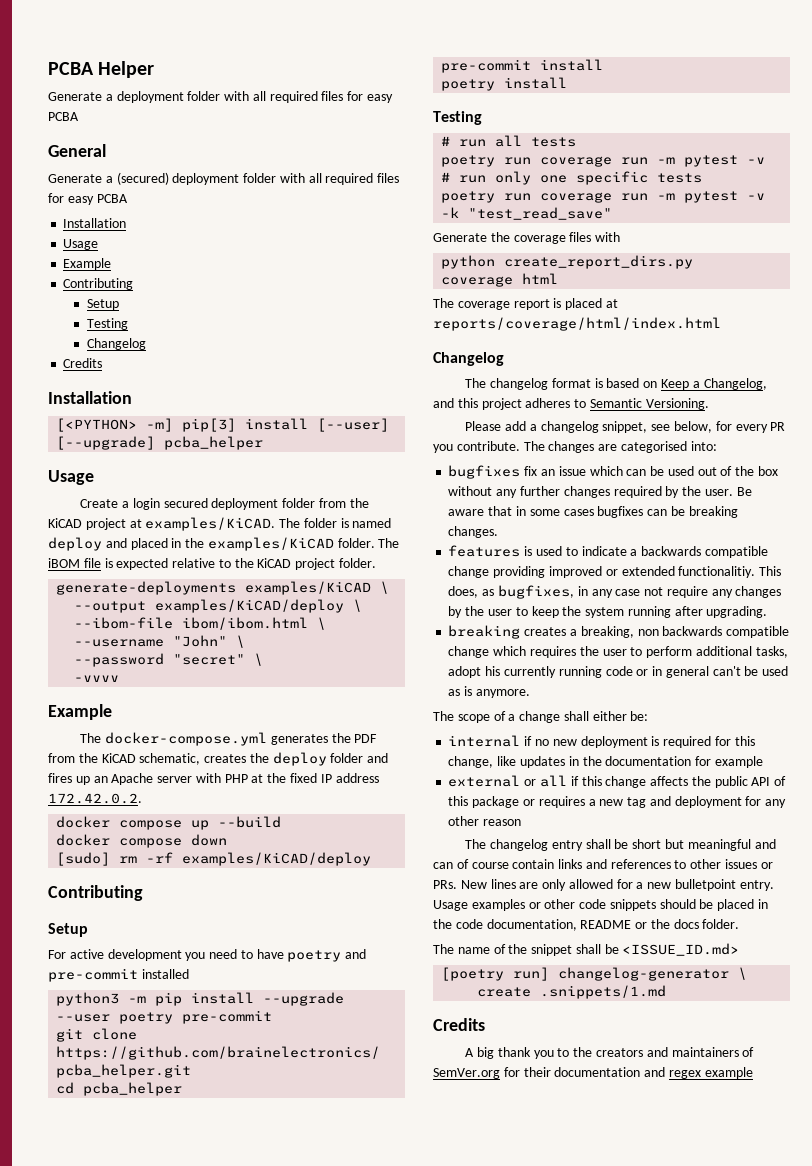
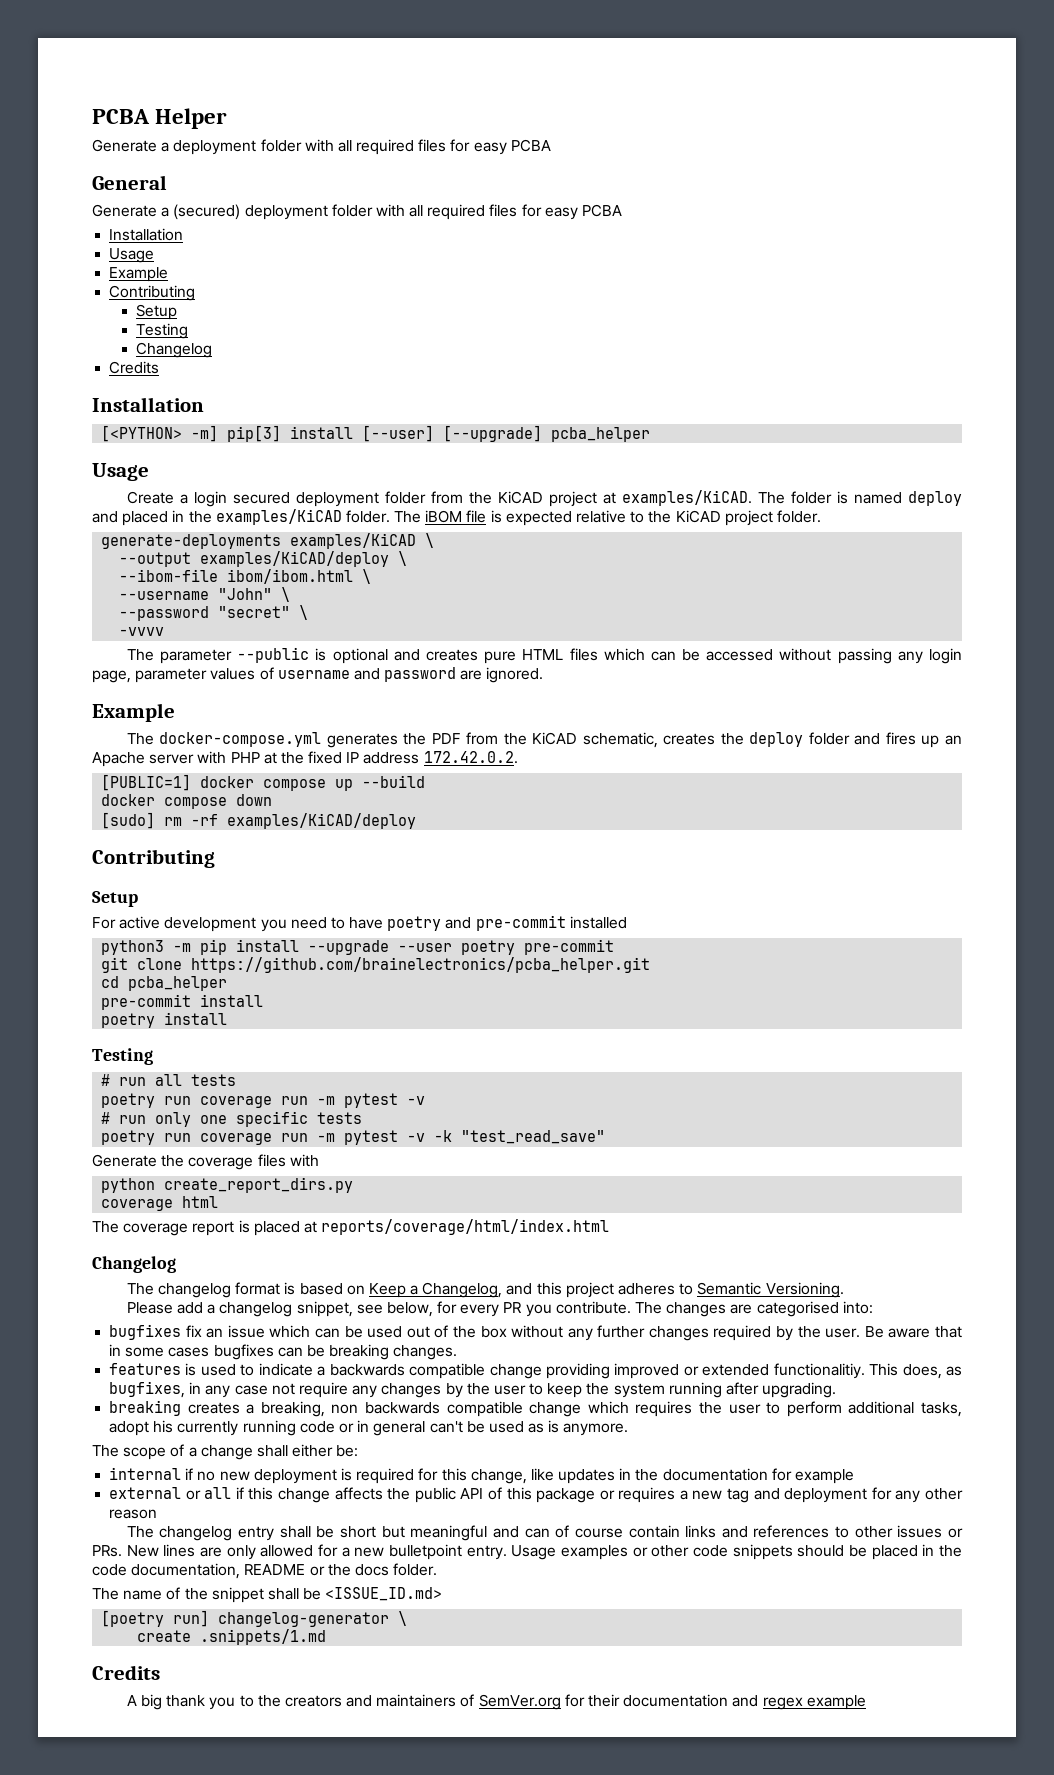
(120, 678) none -> [126,647,963,664] [92,667,544,683] // The parameter --public is optional and creates pure HTML files which can be accessed without passing any login page, parameter values of username and password are ignored.
(142, 798) none -> [101,774,192,791] [PUBLIC=1]

